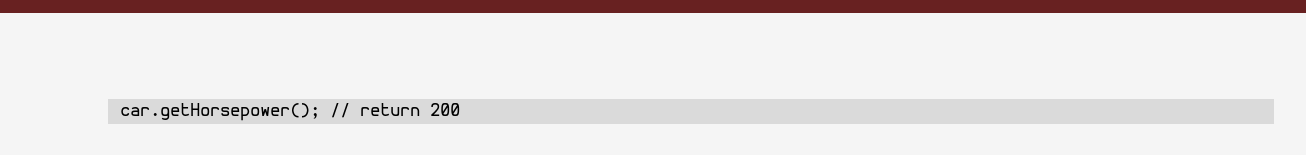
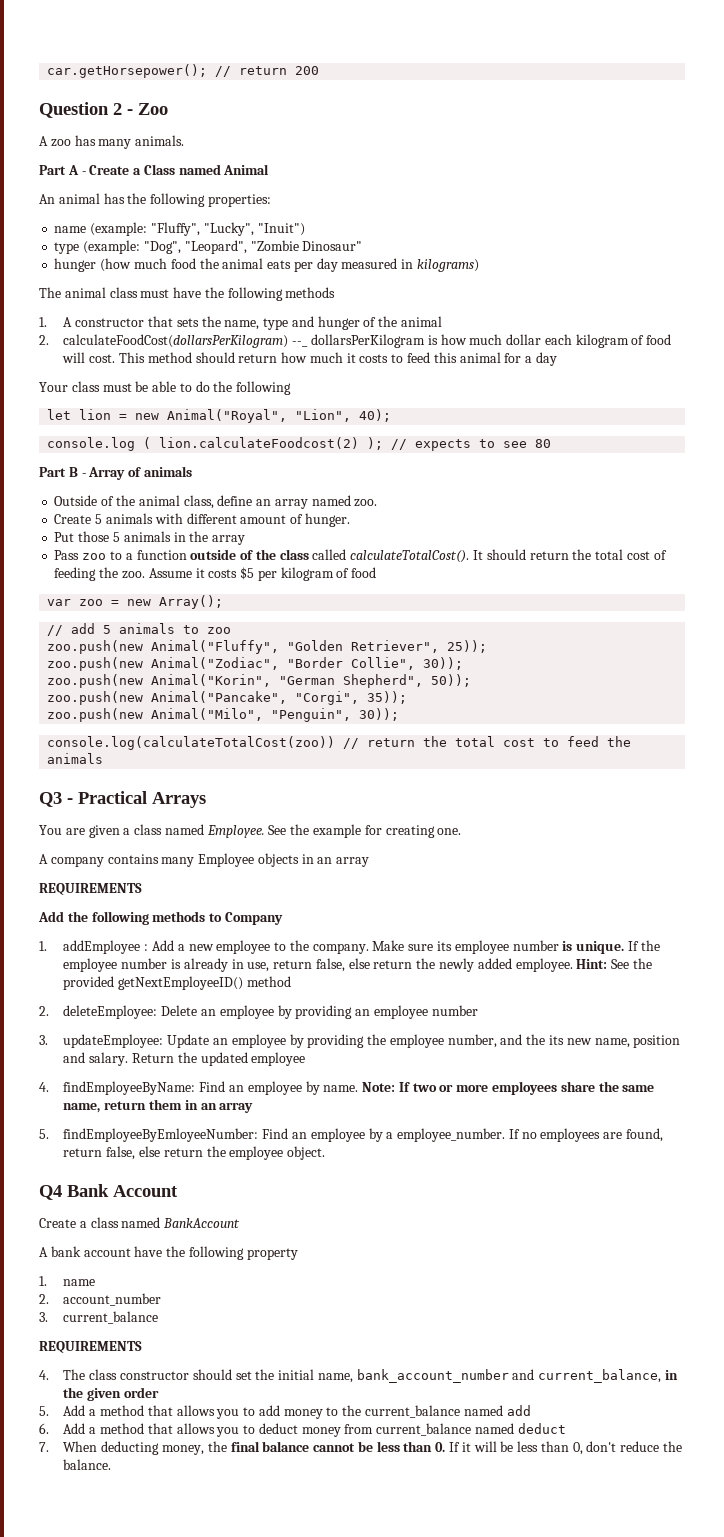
(460, 109) none -> [39,102,168,118] [39,135,185,149] [39,164,270,175] [39,193,271,207] [54,222,305,236] [54,240,363,254] [54,258,479,272] [39,287,336,301] [39,316,442,330] [39,334,672,348] [62,352,557,366] [39,381,292,395] [47,409,392,423] [47,437,552,451] [39,466,192,480] [54,495,378,509] [54,513,350,527] [54,531,246,545] [54,549,667,563] [54,567,377,581] [47,595,224,609] [47,623,232,636] [47,640,488,654] [47,657,464,671] [47,674,472,688] [47,691,408,705] [47,708,400,722] [47,736,632,750] [47,753,104,764] [39,791,206,808] [39,824,462,838] [39,853,370,867] [39,883,142,895] [38,911,283,925] [39,940,660,954] [63,958,652,972] [63,976,291,990] [39,1005,478,1019] [39,1034,681,1048] [63,1052,306,1066] [39,1081,655,1095] [63,1099,254,1113] [39,1128,663,1142] [63,1146,326,1160] [39,1184,178,1200] [39,1217,241,1228] [39,1246,298,1260] [39,1276,96,1286] [39,1293,162,1306] [39,1311,159,1324] [39,1341,142,1353] [39,1369,678,1383] [63,1387,159,1401] [39,1405,531,1419] [39,1423,566,1437] [39,1441,682,1455] [63,1459,112,1470] // Question 2 - Zoo // A zoo has many animals. // Part A - Create a Class named Animal // An animal has the following properties: // name (example: "Fluffy", "Lucky", "Inuit") // type (example: "Dog", "Leopard", "Zombie Dinosaur" // hunger (how much food the animal eats per day measured in kilograms) // The animal class must have the following methods // 1. A constructor that sets the name, type and hunger of the animal // 2. calculateFoodCost(dollarsPerKilogram) --_ dollarsPerKilogram is how much dollar each kilogram of food will cost. This method should return how much it costs to feed this animal for a day // Your class must be able to do the following // let lion = new Animal("Royal", "Lion", 40); // console.log ( lion.calculateFoodcost(2) ); // expects to see 80 // Part B - Array of animals // Outside of the animal class, define an array named zoo. // Create 5 animals with different amount of hunger. // Put those 5 animals in the array // Pass zoo to a function outside of the class called calculateTotalCost(). It should return the total cost of feeding the zoo. Assume it costs $5 per kilogram of food // var zoo = new Array(); // // add 5 animals to zoo // zoo.push(new Animal("Fluffy", "Golden Retriever", 25)); // zoo.push(new Animal("Zodiac", "Border Collie", 30)); // zoo.push(new Animal("Korin", "German Shepherd", 50)); // zoo.push(new Animal("Pancake", "Corgi", 35)); // zoo.push(new Animal("Milo", "Penguin", 30)); // console.log(calculateTotalCost(zoo)) // return the total cost to feed the animals // Q3 - Practical Arrays // You are given a class named Employee. See the example for creating one. // A company contains many Employee objects in an array // REQUIREMENTS // Add the following methods to Company // 1. addEmployee : Add a new employee to the company. Make sure its employee number is unique. If the employee number is already in use, return false, else return the newly added employee. Hint: See the provided getNextEmployeeID() method // 2. deleteEmployee: Delete an employee by providing an employee number // 3. updateEmployee: Update an employee by providing the employee number, and the its new name, position and salary. Return the updated employee // 4. findEmployeeByName: Find an employee by name. Note: If two or more employees share the same name, return them in an array // 5. findEmployeeByEmloyeeNumber: Find an employee by a employee_number. If no employees are found, return false, else return the employee object. // Q4 Bank Account // Create a class named BankAccount // A bank account have the following property // 1. name // 2. account_number // 3. current_balance // REQUIREMENTS // 4. The class constructor should set the initial name, bank_account_number and current_balance, in the given order // 5. Add a method that allows you to add money to the current_balance named add // 6. Add a method that allows you to deduct money from current_balance named deduct // 7. When deducting money, the final balance cannot be less than 0. If it will be less than 0, don't reduce the balance.

